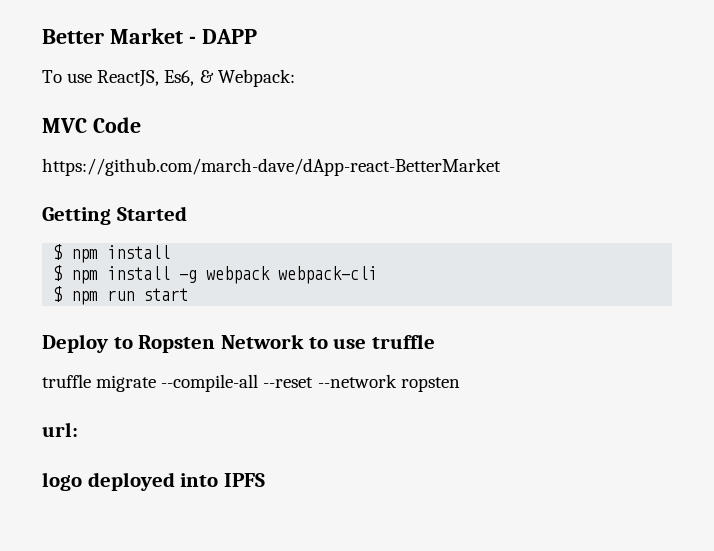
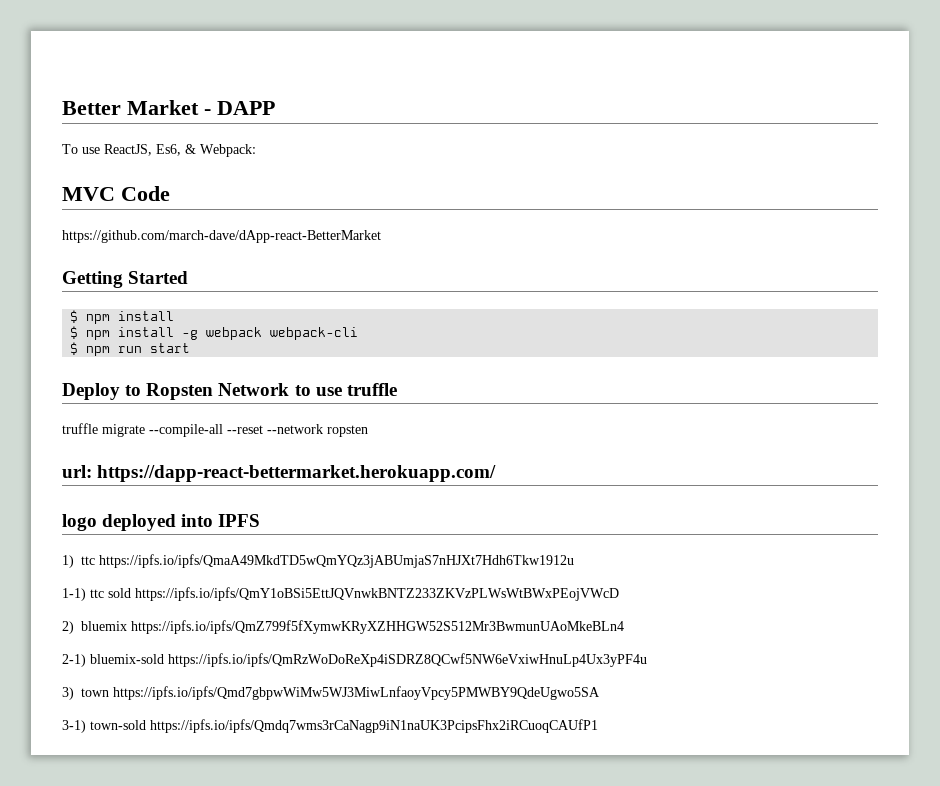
(78, 429) none -> [97,465,497,482] https://dapp-react-bettermarket.herokuapp.com/
(266, 480) none -> [62,554,574,568] [62,587,619,601] [62,620,624,634] [62,653,647,667] [62,686,600,700] [62,719,598,733] // 1) ttc https://ipfs.io/ipfs/QmaA49MkdTD5wQmYQz3jABUmjaS7nHJXt7Hdh6Tkw1912u // 1-1) ttc sold https://ipfs.io/ipfs/QmY1oBSi5EttJQVnwkBNTZ233ZKVzPLWsWtBWxPEojVWcD // 2) bluemix https://ipfs.io/ipfs/QmZ799f5fXymwKRyXZHHGW52S512Mr3BwmunUAoMkeBLn4 // 2-1) bluemix-sold https://ipfs.io/ipfs/QmRzWoDoReXp4iSDRZ8QCwf5NW6eVxiwHnuLp4Ux3yPF4u // 3) town https://ipfs.io/ipfs/Qmd7gbpwWiMw5WJ3MiwLnfaoyVpcy5PMWBY9QdeUgwo5SA // 3-1) town-sold https://ipfs.io/ipfs/Qmdq7wms3rCaNagp9iN1naUK3PcipsFhx2iRCuoqCAUfP1

